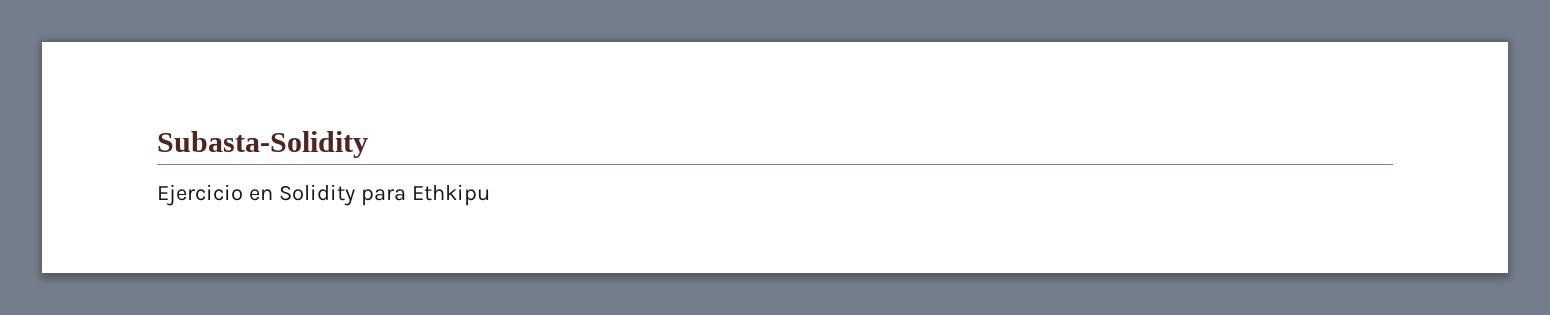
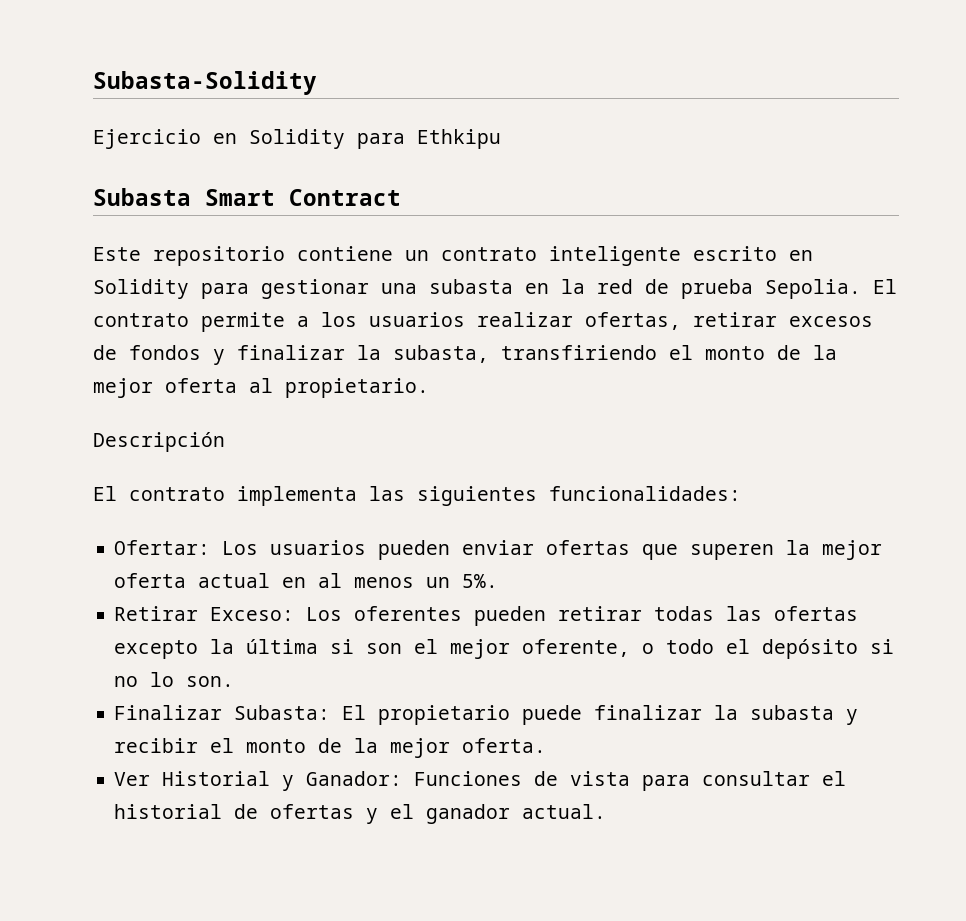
(490, 195) none -> [93,188,401,206] [93,246,813,266] [93,279,897,299] [93,312,873,332] [93,345,837,365] [93,378,429,398] [93,432,225,452] [93,486,741,506] [114,540,883,560] [114,573,499,588] [114,606,859,626] [114,639,895,659] [114,672,235,687] [114,705,859,725] [114,738,547,758] [114,771,847,791] [114,804,607,824] // Subasta Smart Contract // Este repositorio contiene un contrato inteligente escrito en Solidity para gestionar una subasta en la red de prueba Sepolia. El contrato permite a los usuarios realizar ofertas, retirar excesos de fondos y finalizar la subasta, transfiriendo el monto de la mejor oferta al propietario. // Descripción // El contrato implementa las siguientes funcionalidades: // Ofertar: Los usuarios pueden enviar ofertas que superen la mejor oferta actual en al menos un 5%. // Retirar Exceso: Los oferentes pueden retirar todas las ofertas excepto la última si son el mejor oferente, o todo el depósito si no lo son. // Finalizar Subasta: El propietario puede finalizar la subasta y recibir el monto de la mejor oferta. // Ver Historial y Ganador: Funciones de vista para consultar el historial de ofertas y el ganador actual.

